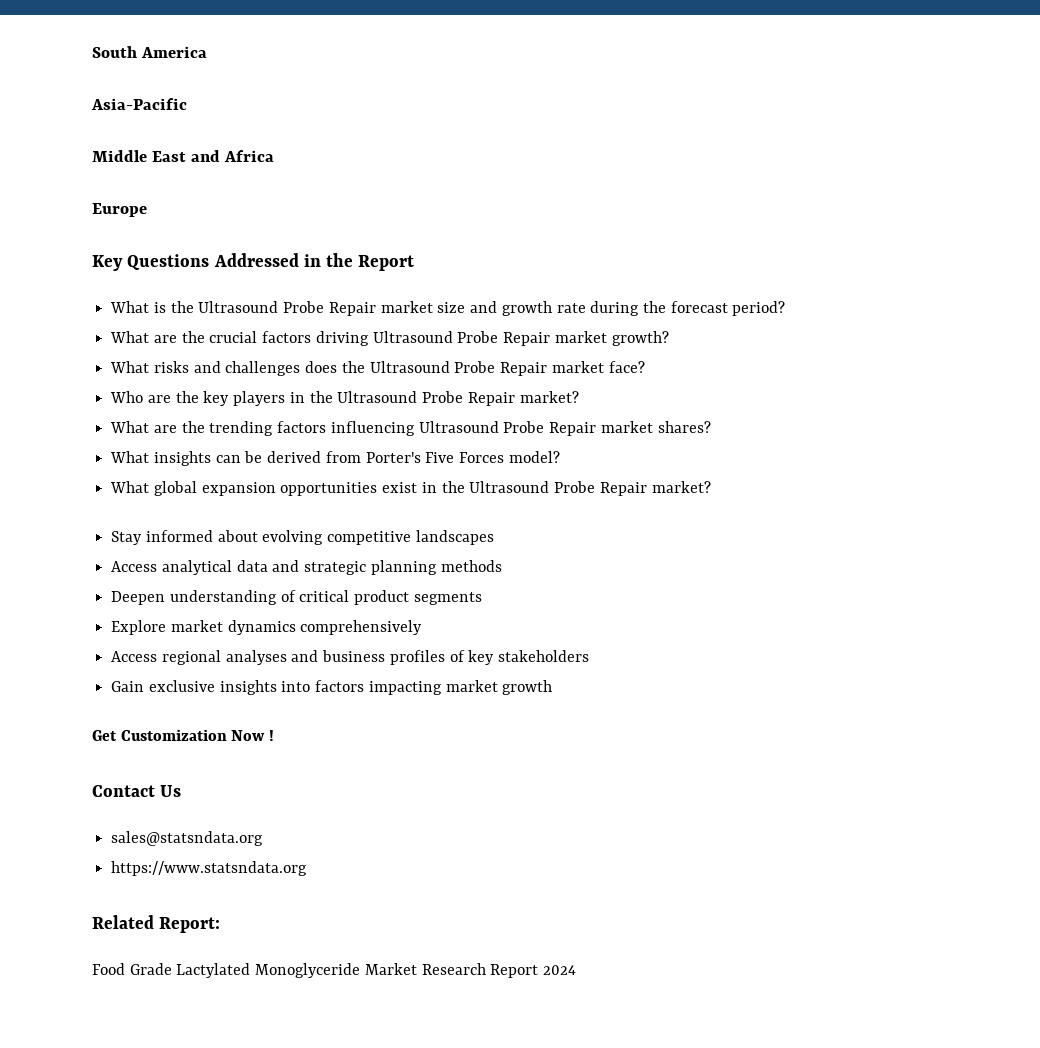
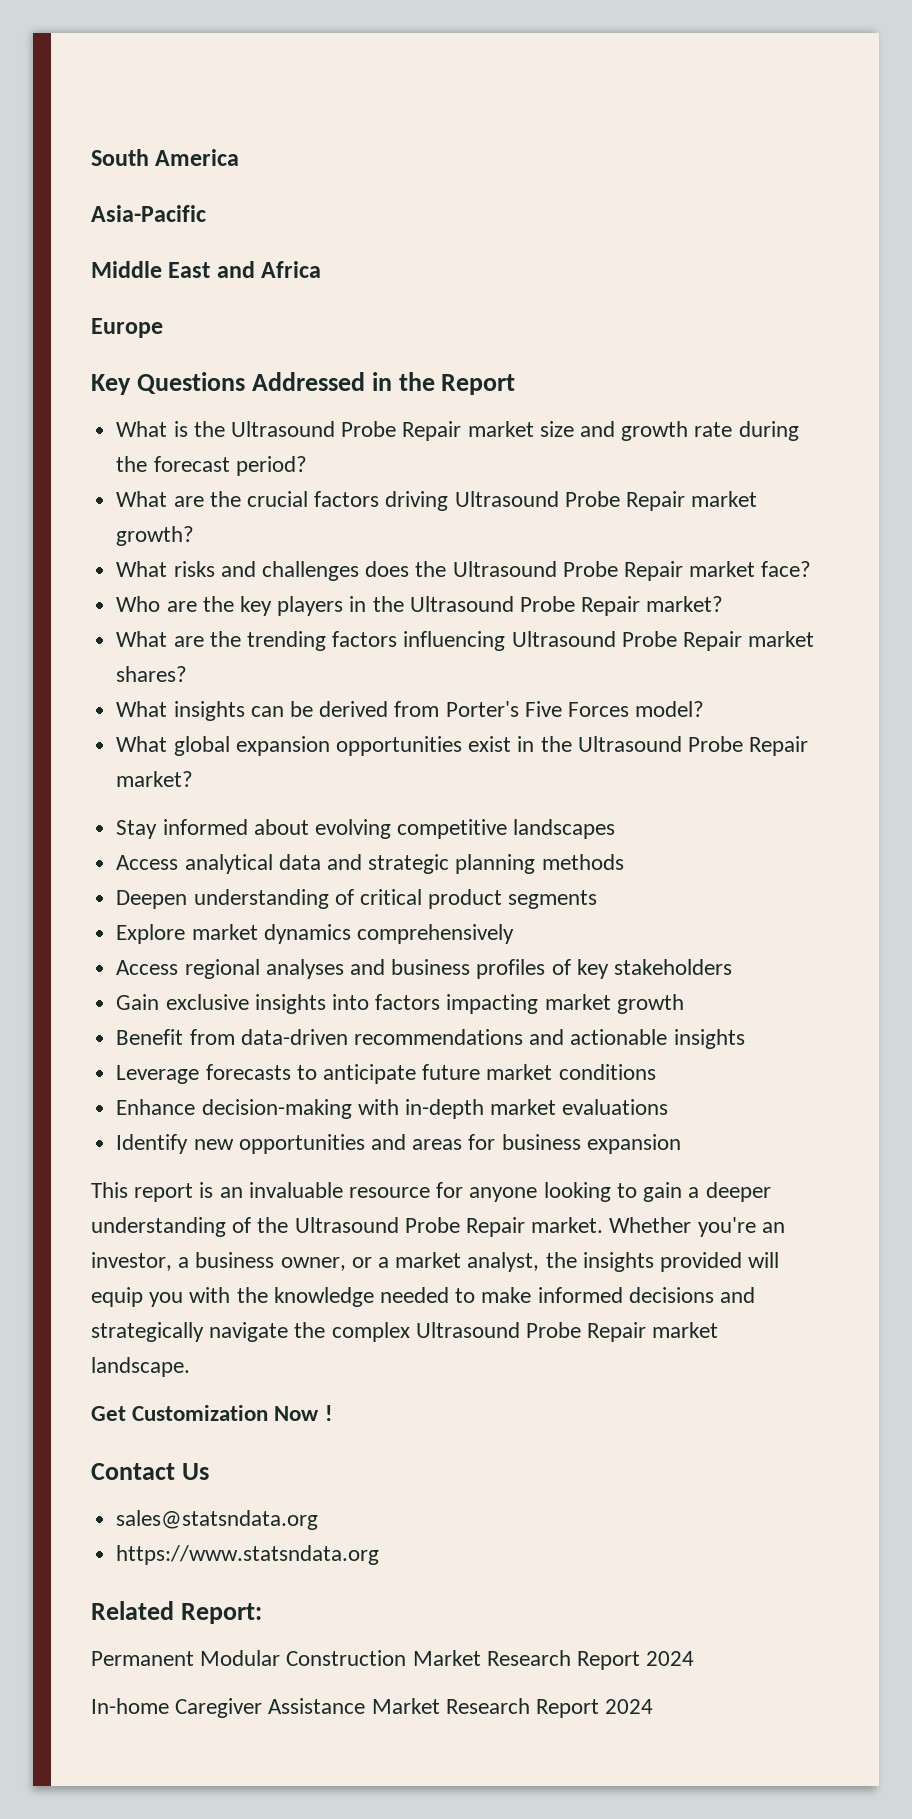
(553, 687) none -> [116,1029,745,1049] [116,1064,656,1084] [116,1099,669,1119] [116,1134,681,1154] [91,1182,771,1202] [91,1217,785,1237] [91,1252,780,1272] [91,1287,756,1307] [91,1322,719,1342] [91,1357,190,1377] // Benefit from data-driven recommendations and actionable insights // Leverage forecasts to anticipate future market conditions // Enhance decision-making with in-depth market evaluations // Identify new opportunities and areas for business expansion // This report is an invaluable resource for anyone looking to gain a deeper understanding of the Ultrasound Probe Repair market. Whether you're an investor, a business owner, or a market analyst, the insights provided will equip you with the knowledge needed to make informed decisions and strategically navigate the complex Ultrasound Probe Repair market landscape.
[92,963,577,978] Food Grade Lactylated Monoglyceride Market Research Report 2024 -> [91,1650,695,1670] [91,1698,654,1718] Permanent Modular Construction Market Research Report 2024 // In-home Caregiver Assistance Market Research Report 2024

